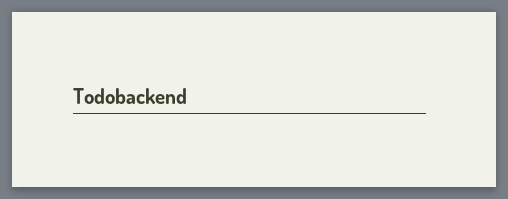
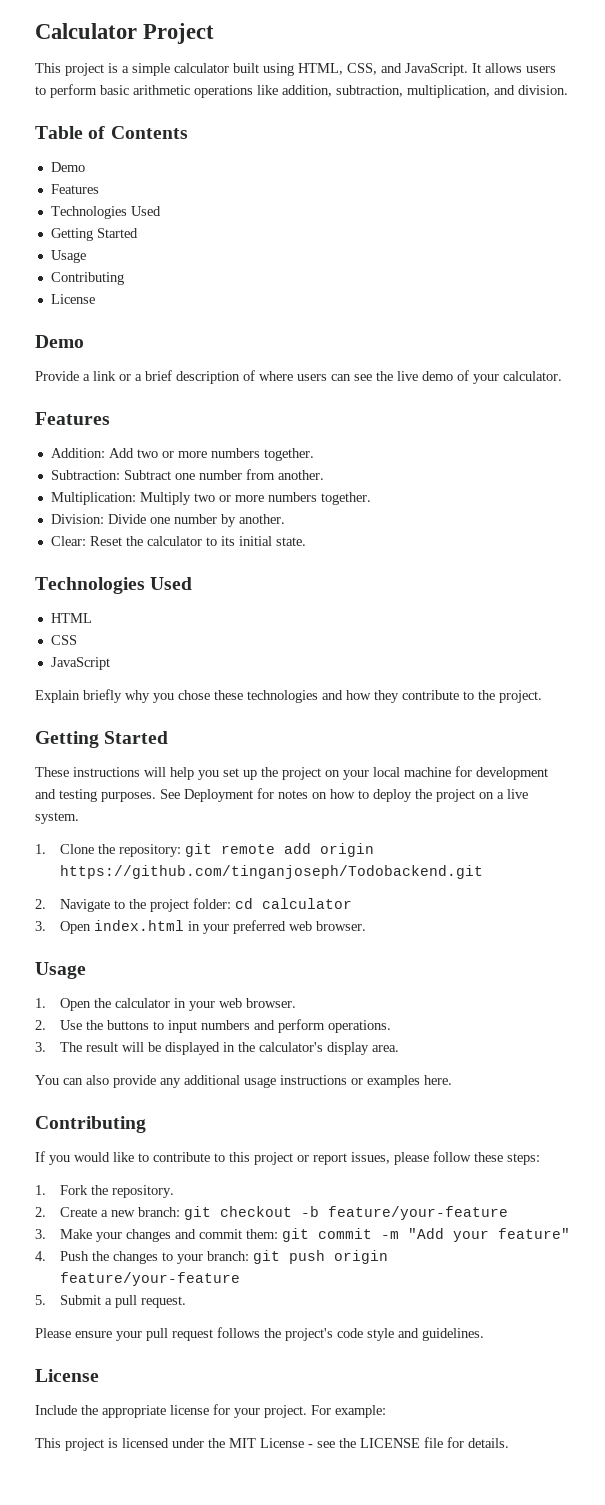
[73,88,187,104] Todobackend -> [35,23,215,44] [35,63,556,76] [35,84,568,98] [35,126,188,139] [50,162,85,172] [50,184,99,194] [50,206,161,219] [50,228,138,241] [50,250,86,263] [50,272,124,285] [50,294,95,304] [35,335,84,348] [35,370,562,384] [35,412,110,425] [50,448,314,461] [50,469,324,480] [50,492,371,505] [50,514,285,527] [50,536,306,546] [35,577,193,594] [50,613,92,623] [50,635,77,645] [50,657,110,670] [35,689,542,703] [35,731,169,748] [35,766,548,780] [35,788,528,802] [35,812,79,824] [35,843,374,857] [59,865,483,879] [35,898,352,912] [35,920,366,934] [35,962,86,979] [35,998,296,1011] [35,1019,391,1033] [35,1042,399,1055] [35,1075,452,1088] [35,1116,146,1133] [35,1151,540,1165] [35,1185,174,1198] [35,1206,508,1220] [35,1228,570,1242] [35,1250,388,1264] [59,1272,240,1286] [35,1295,186,1308] [35,1327,484,1341] [35,1369,99,1382] [35,1404,386,1418] [35,1437,509,1451] Calculator Project // This project is a simple calculator built using HTML, CSS, and JavaScript. It allows users to perform basic arithmetic operations like addition, subtraction, multiplication, and division. // Table of Contents // Demo // Features // Technologies Used // Getting Started // Usage // Contributing // License // Demo // Provide a link or a brief description of where users can see the live demo of your calculator. // Features // Addition: Add two or more numbers together. // Subtraction: Subtract one number from another. // Multiplication: Multiply two or more numbers together. // Division: Divide one number by another. // Clear: Reset the calculator to its initial state. // Technologies Used // HTML // CSS // JavaScript // Explain briefly why you chose these technologies and how they contribute to the project. // Getting Started // These instructions will help you set up the project on your local machine for development and testing purposes. See Deployment for notes on how to deploy the project on a live system. // 1. Clone the repository: git remote add origin https://github.com/tinganjoseph/Todobackend.git // 2. Navigate to the project folder: cd calculator // 3. Open index.html in your preferred web browser. // Usage // 1. Open the calculator in your web browser. // 2. Use the buttons to input numbers and perform operations. // 3. The result will be displayed in the calculator's display area. // You can also provide any additional usage instructions or examples here. // Contributing // If you would like to contribute to this project or report issues, please follow these steps: // 1. Fork the repository. // 2. Create a new branch: git checkout -b feature/your-feature // 3. Make your changes and commit them: git commit -m "Add your feature" // 4. Push the changes to your branch: git push origin feature/your-feature // 5. Submit a pull request. // Please ensure your pull request follows the project's code style and guidelines. // License // Include the appropriate license for your project. For example: // This project is licensed under the MIT License - see the LICENSE file for details.

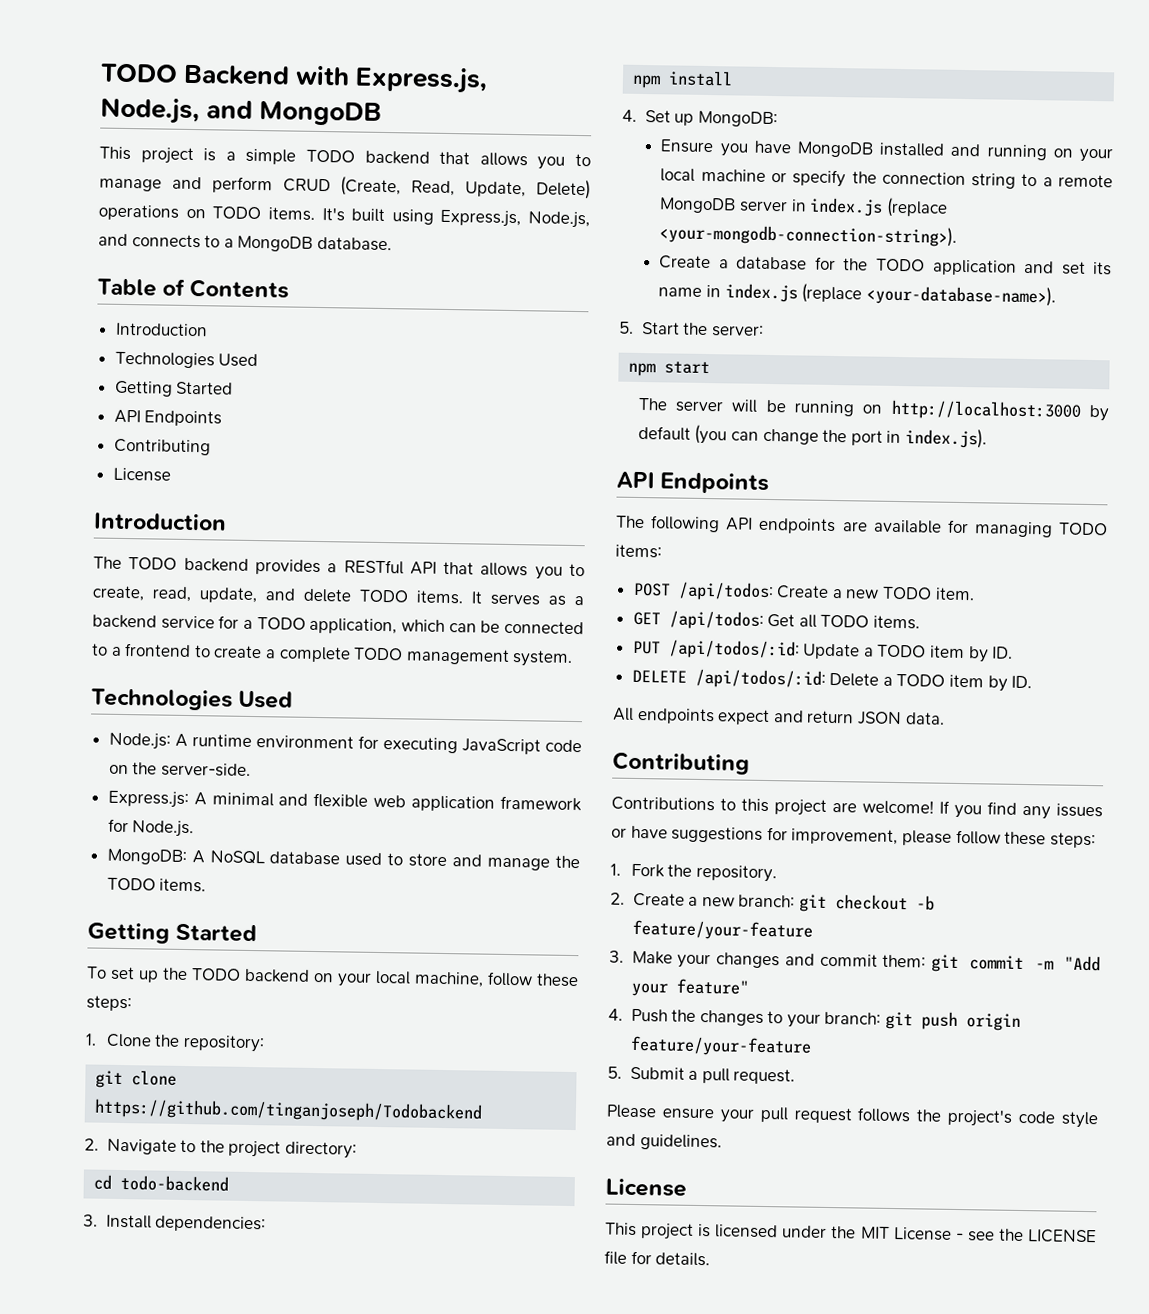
[35,23,215,44] Calculator Project -> [100,63,489,94] [100,97,383,126] TODO Backend with Express.js, Node.js, and MongoDB
[174,63,556,76] [35,84,568,98] calculator built using HTML, CSS, and JavaScript. It allows users to perform basic arithmetic operations like addition, subtraction, multiplication, and division. -> [306,149,591,170] [99,176,591,200] [98,204,590,229] [98,233,392,252] TODO backend that allows you to manage and perform CRUD (Create, Read, Update, Delete) operations on TODO items. It's built using Express.js, Node.js, and connects to a MongoDB database.
[50,162,85,172] [50,184,99,194] Demo // Features -> [114,322,208,337] Introduction
[50,250,86,263] Usage -> [113,409,223,427] API Endpoints
[35,335,84,348] [35,370,562,384] [35,412,110,425] [50,448,314,461] [50,469,324,480] [50,492,371,505] [50,514,285,527] [50,536,306,546] [35,577,193,594] [50,613,92,623] [50,635,77,645] [50,657,110,670] [35,689,542,703] [35,731,169,748] [35,767,219,780] Demo // Provide a link or a brief description of where users can see the live demo of your calculator. // Features // Addition: Add two or more numbers together. // Subtraction: Subtract one number from another. // Multiplication: Multiply two or more numbers together. // Division: Divide one number by another. // Clear: Reset the calculator to its initial state. // Technologies Used // HTML // CSS // JavaScript // Explain briefly why you chose these technologies and how they contribute to the project. // Getting Started // These instructions will help you -> [93,512,227,531] [93,556,585,580] [92,585,584,606] [92,614,584,635] [91,643,574,667] [91,688,294,711] [108,732,582,755] [108,762,251,777] [107,790,582,812] [107,818,195,838] [106,848,580,871] [106,877,207,893] [87,922,258,944] [86,966,107,979] Introduction // The TODO backend provides a RESTful API that allows you to create, read, update, and delete TODO items. It serves as a backend service for a TODO application, which can be connected to a frontend to create a complete TODO management system. // Technologies Used // Node.js: A runtime environment for executing JavaScript code on the server-side. // Express.js: A minimal and flexible web application framework for Node.js. // MongoDB: A NoSQL database used to store and manage the TODO items. // Getting Started // To
[282,766,548,780] [35,788,528,802] [35,812,79,824] project on your local machine for development and testing purposes. See Deployment for notes on how to deploy the project on a live system. -> [191,968,579,988] [86,995,132,1012] TODO backend on your local machine, follow these steps:
[184,843,374,857] [59,865,483,879] git remote add origin https://github.com/tinganjoseph/Todobackend.git -> [95,1070,178,1089] [94,1098,484,1123] // git clone https://github.com/tinganjoseph/Todobackend
[192,898,352,909] [35,920,366,934] [35,962,86,979] [35,998,296,1011] [35,1019,391,1033] [35,1042,399,1055] [35,1075,452,1088] [35,1116,146,1133] [35,1151,390,1165] folder: cd calculator // 3. Open index.html in your preferred web browser. // Usage // 1. Open the calculator in your web browser. // 2. Use the buttons to input numbers and perform operations. // 3. The result will be displayed in the calculator's display area. // You can also provide any additional usage instructions or examples here. // Contributing // If you would like to contribute to this project or report issues, -> [284,1141,357,1159] [93,1174,230,1192] [83,1214,267,1233] [632,70,734,89] [622,109,778,128] [660,139,1113,163] [660,168,1113,189] [659,197,948,218] [659,223,958,247] [659,255,1112,276] [658,283,1056,307] [619,321,764,337] [628,361,711,377] [637,397,1109,422] [637,424,987,449] [616,471,770,495] [616,515,1108,538] [615,544,662,559] [632,581,975,602] [632,610,921,630] [632,639,1014,663] [631,668,1033,692] [613,707,945,726] [612,751,750,775] [611,796,1103,820] [611,825,899,846] directory: // cd todo-backend // 3. Install dependencies: // npm install // 4. Set up MongoDB: // Ensure you have MongoDB installed and running on your local machine or specify the connection string to a remote MongoDB server in index.js (replace <your-mongodb-connection-string>). // Create a database for the TODO application and set its name in index.js (replace <your-database-name>). // 5. Start the server: // npm start // The server will be running on http://localhost:3000 by default (you can change the port in index.js). // API Endpoints // The following API endpoints are available for managing TODO items: // POST /api/todos: Create a new TODO item. // GET /api/todos: Get all TODO items. // PUT /api/todos/:id: Update a TODO item by ID. // DELETE /api/todos/:id: Delete a TODO item by ID. // All endpoints expect and return JSON data. // Contributing // Contributions to this project are welcome! If you find any issues or have suggestions for improvement,
[35,1404,386,1418] // Include the appropriate license for your project. For example: -> (687, 1187) none

